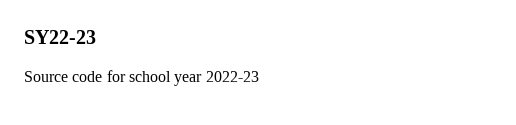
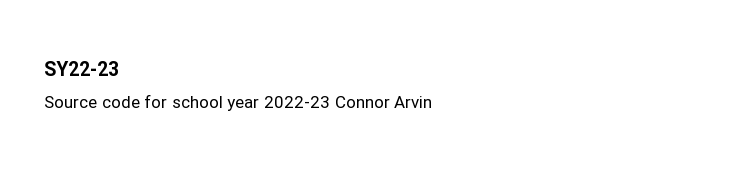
(259, 76) none -> [334,96,433,108] Connor Arvin

